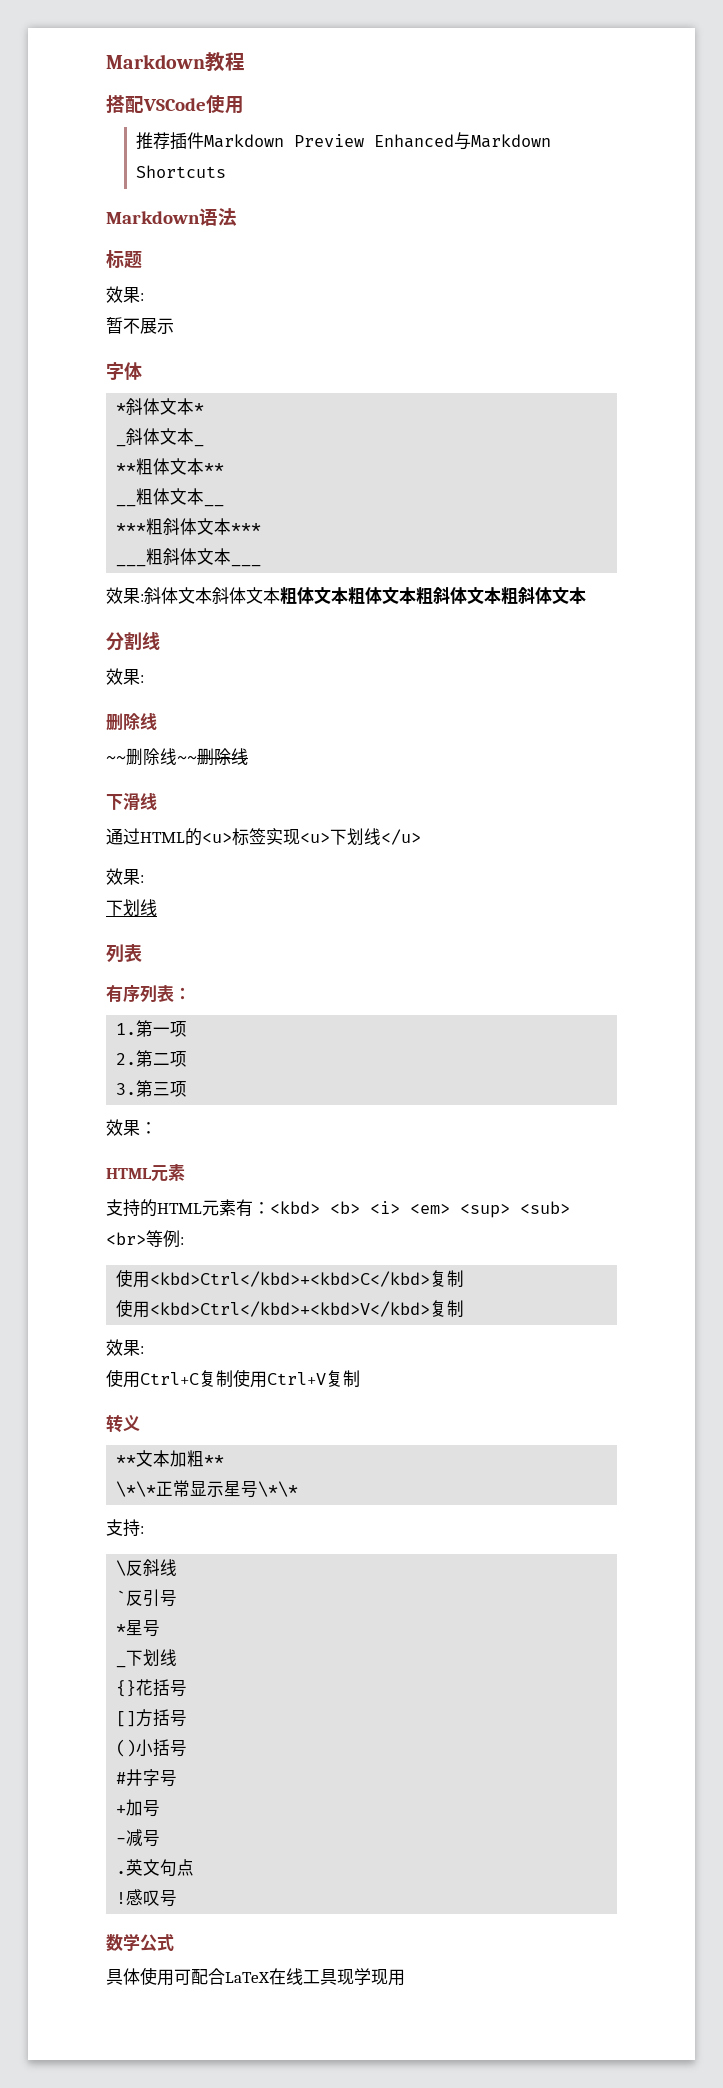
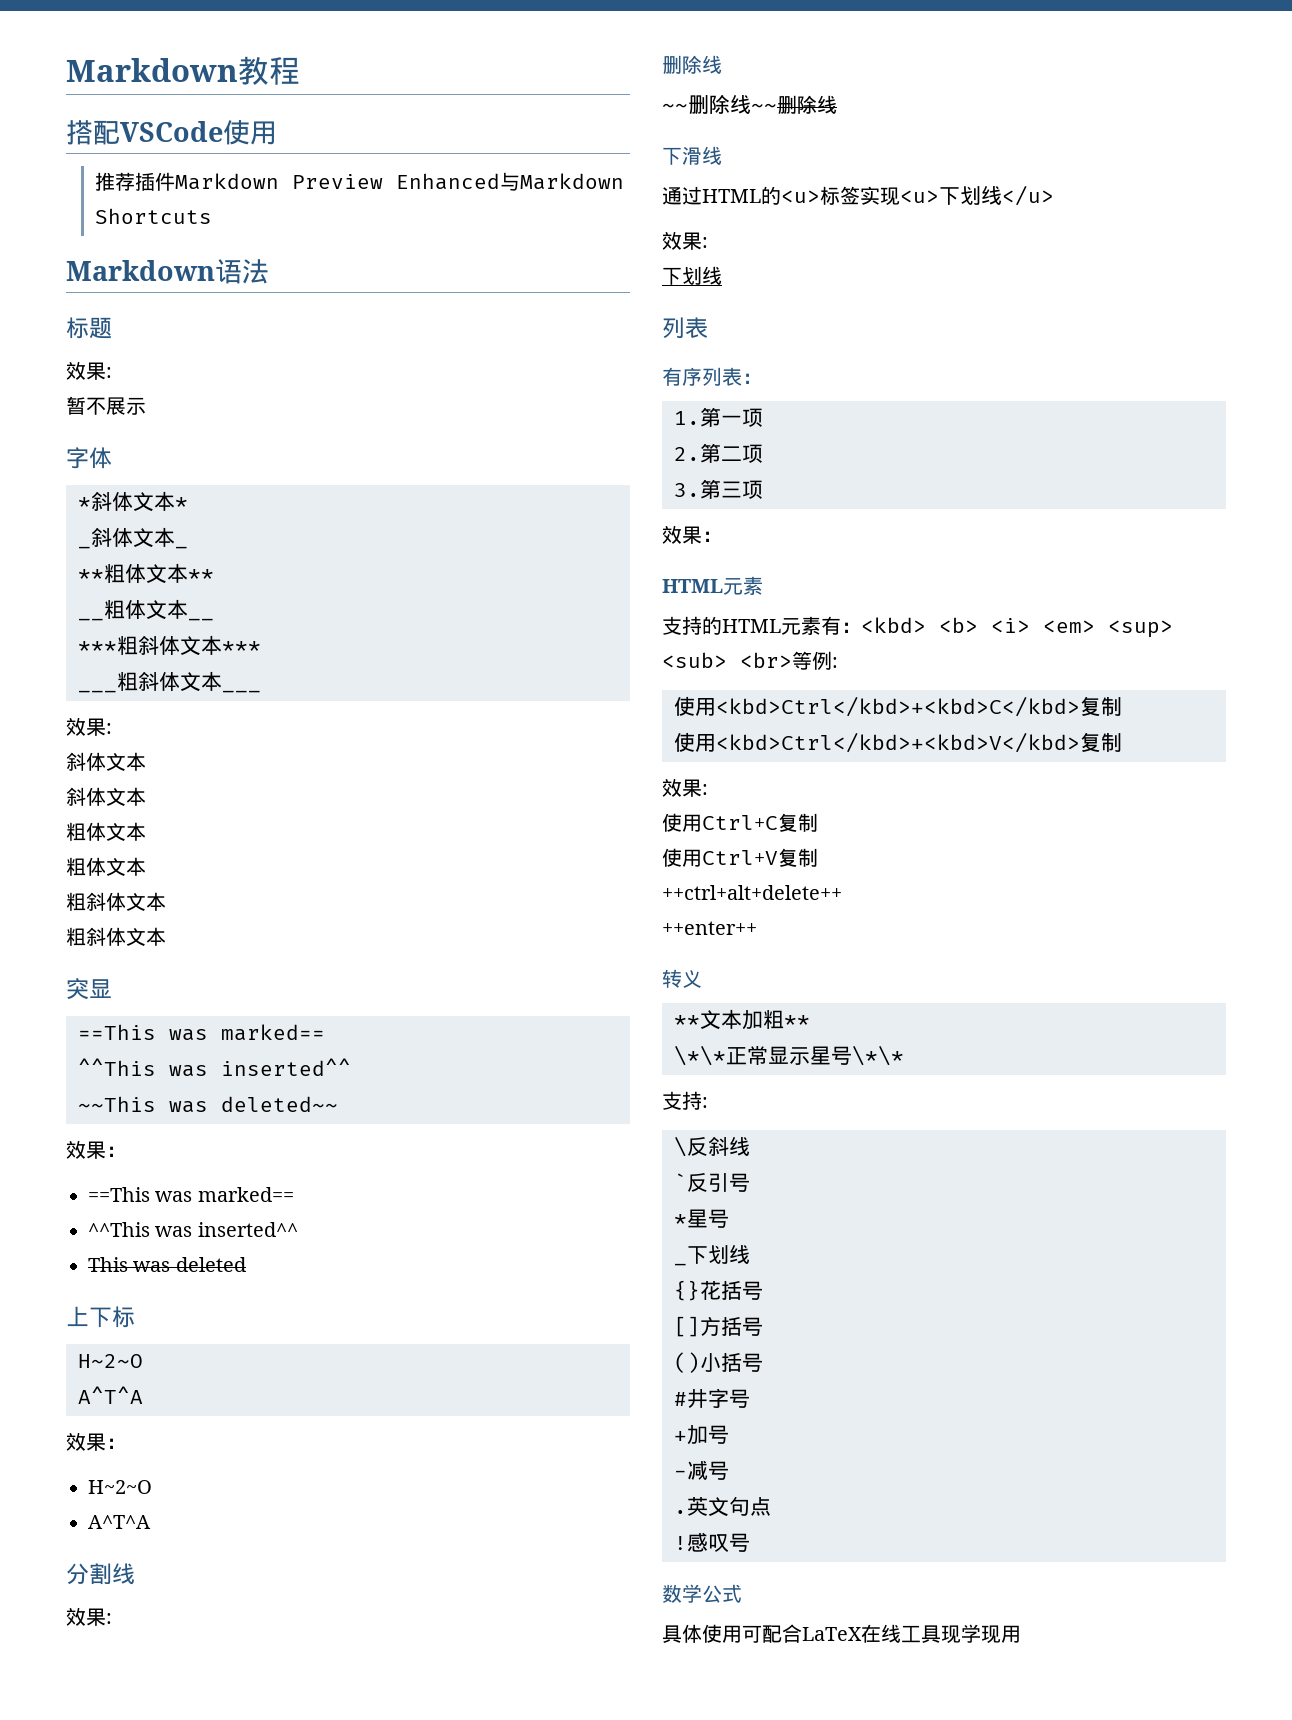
[144,587,586,605] 斜体文本斜体文本粗体文本粗体文本粗斜体文本粗斜体文本 -> [66,752,146,771] [66,787,146,806] [66,822,146,841] [66,857,146,876] [66,892,166,911] [66,927,166,946] [66,978,112,1000] [78,1024,325,1041] [78,1058,351,1077] [78,1096,338,1113] [66,1140,126,1159] [88,1187,294,1202] [88,1222,298,1237] [88,1257,246,1272] [66,1306,135,1328] [78,1354,143,1368] [78,1386,143,1404] [66,1432,126,1451] [88,1480,152,1494] [88,1515,151,1529] // 斜体文本 // 斜体文本 // 粗体文本 // 粗体文本 // 粗斜体文本 // 粗斜体文本 // 突显 // ==This was marked== // ^^This was inserted^^ // ~~This was deleted~~ // 效果： // ==This was marked== // ^^This was inserted^^ // This was deleted // 上下标 // H~2~O // A^T^A // 效果： // H~2~O // A^T^A
(233, 1378) none -> (818, 822) //
(360, 1378) none -> [662,885,842,900] [662,921,757,935] // ++ctrl+alt+delete++ // ++enter++

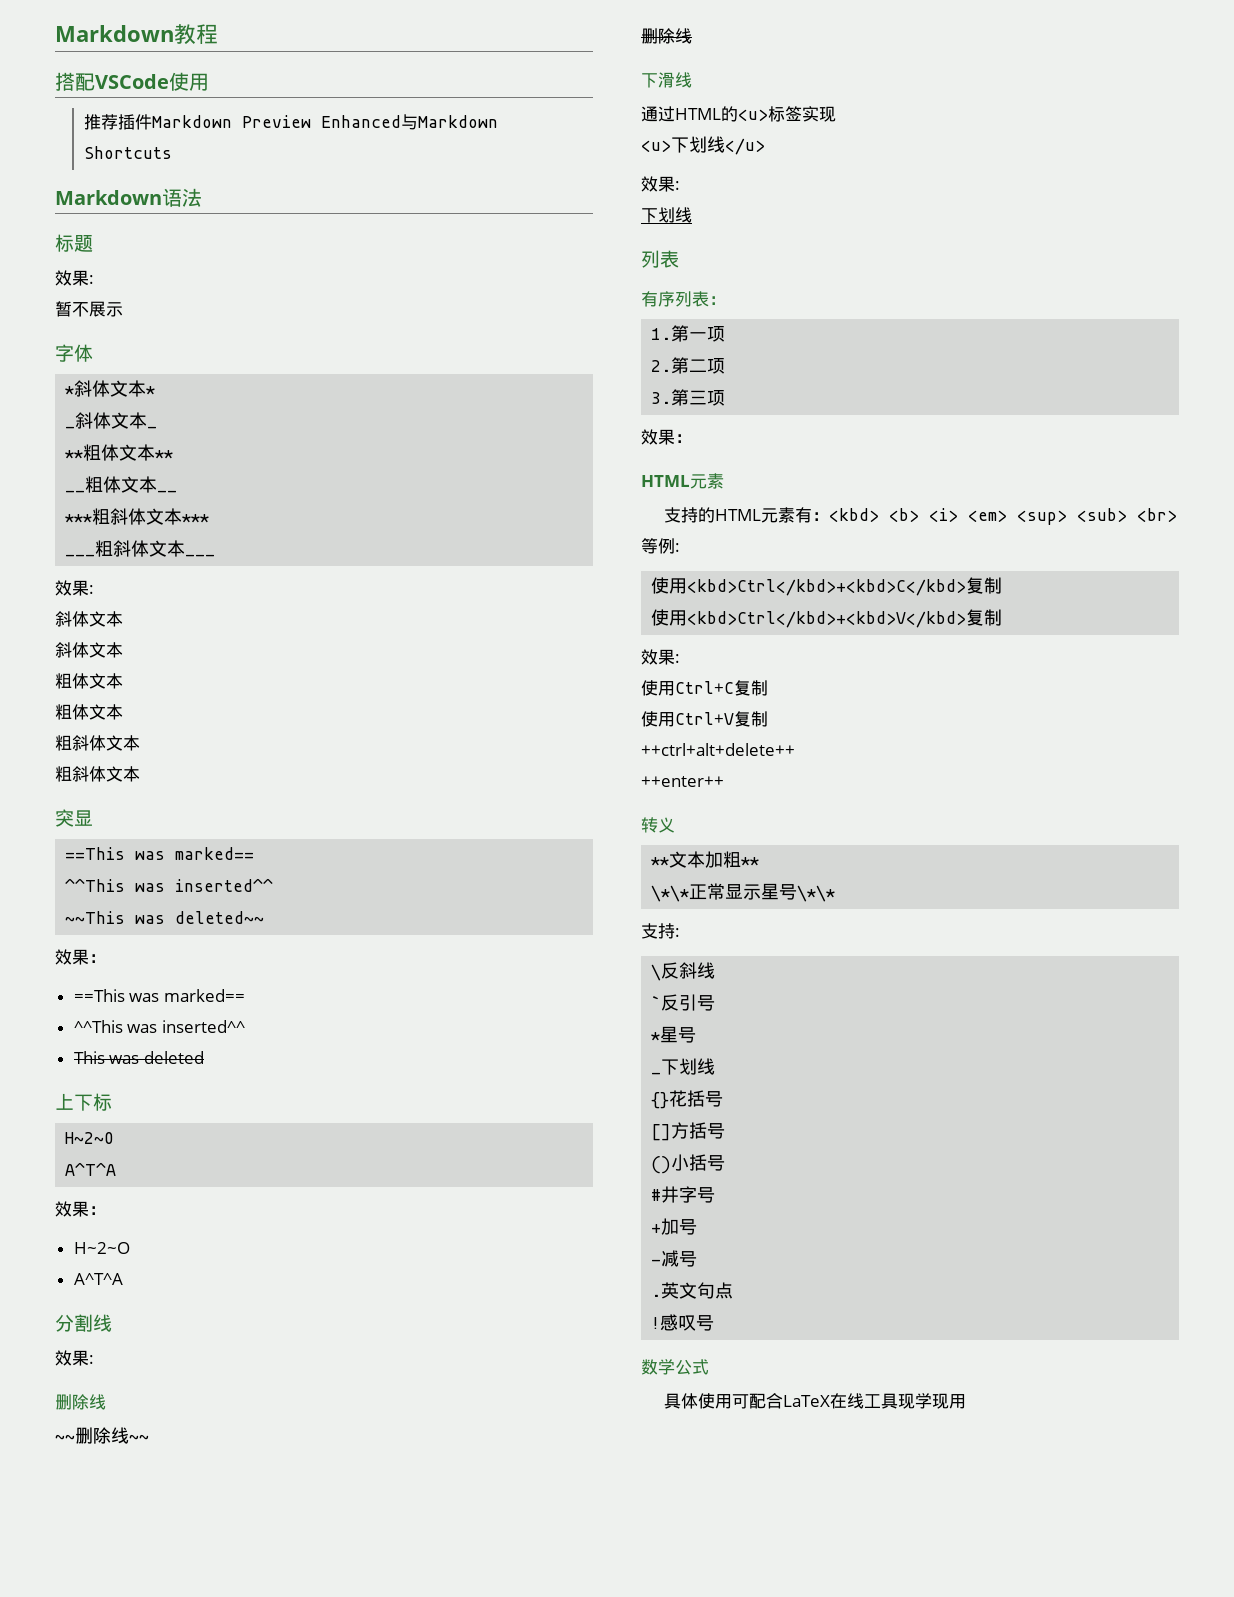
(777, 107) none -> (149, 1438) //
(900, 196) none -> (836, 114) //

